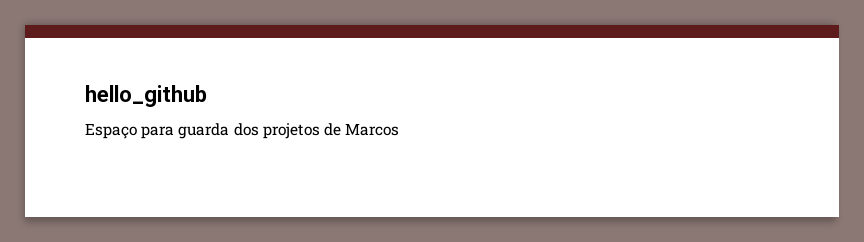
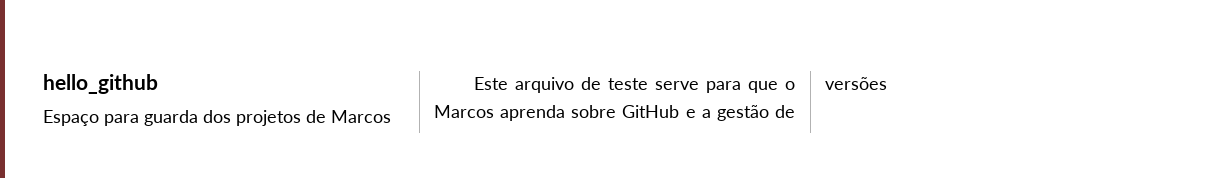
(400, 129) none -> [473,77,795,93] [434,105,795,121] [825,77,887,90] // Este arquivo de teste serve para que o Marcos aprenda sobre GitHub e a gestão de versões

